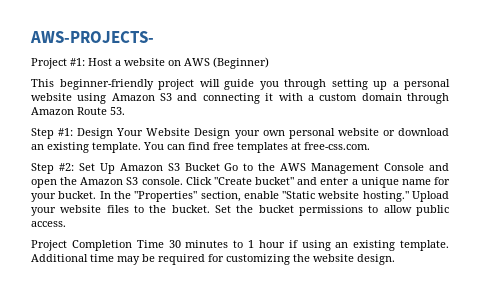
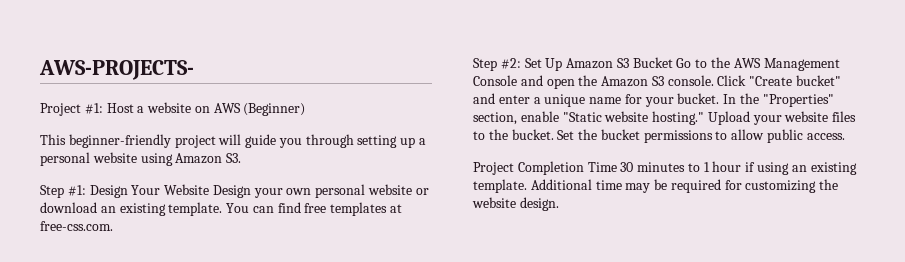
[160,93,450,104] [31,107,125,115] S3 and connecting it with a custom domain through Amazon Route 53. -> [226,153,242,163] S3.

